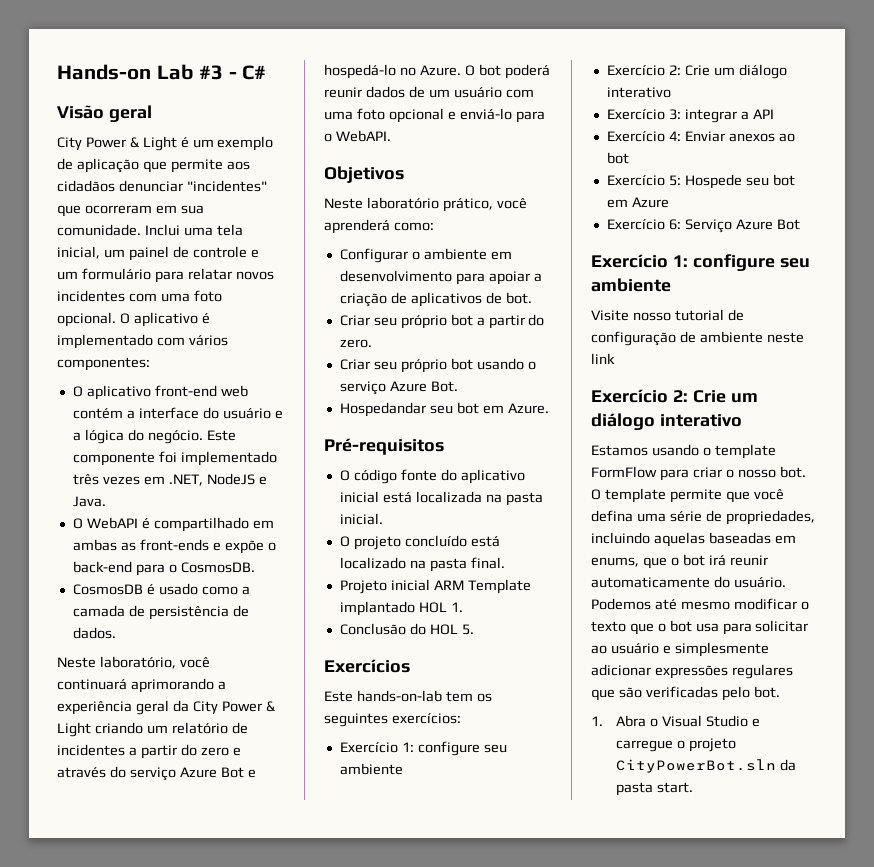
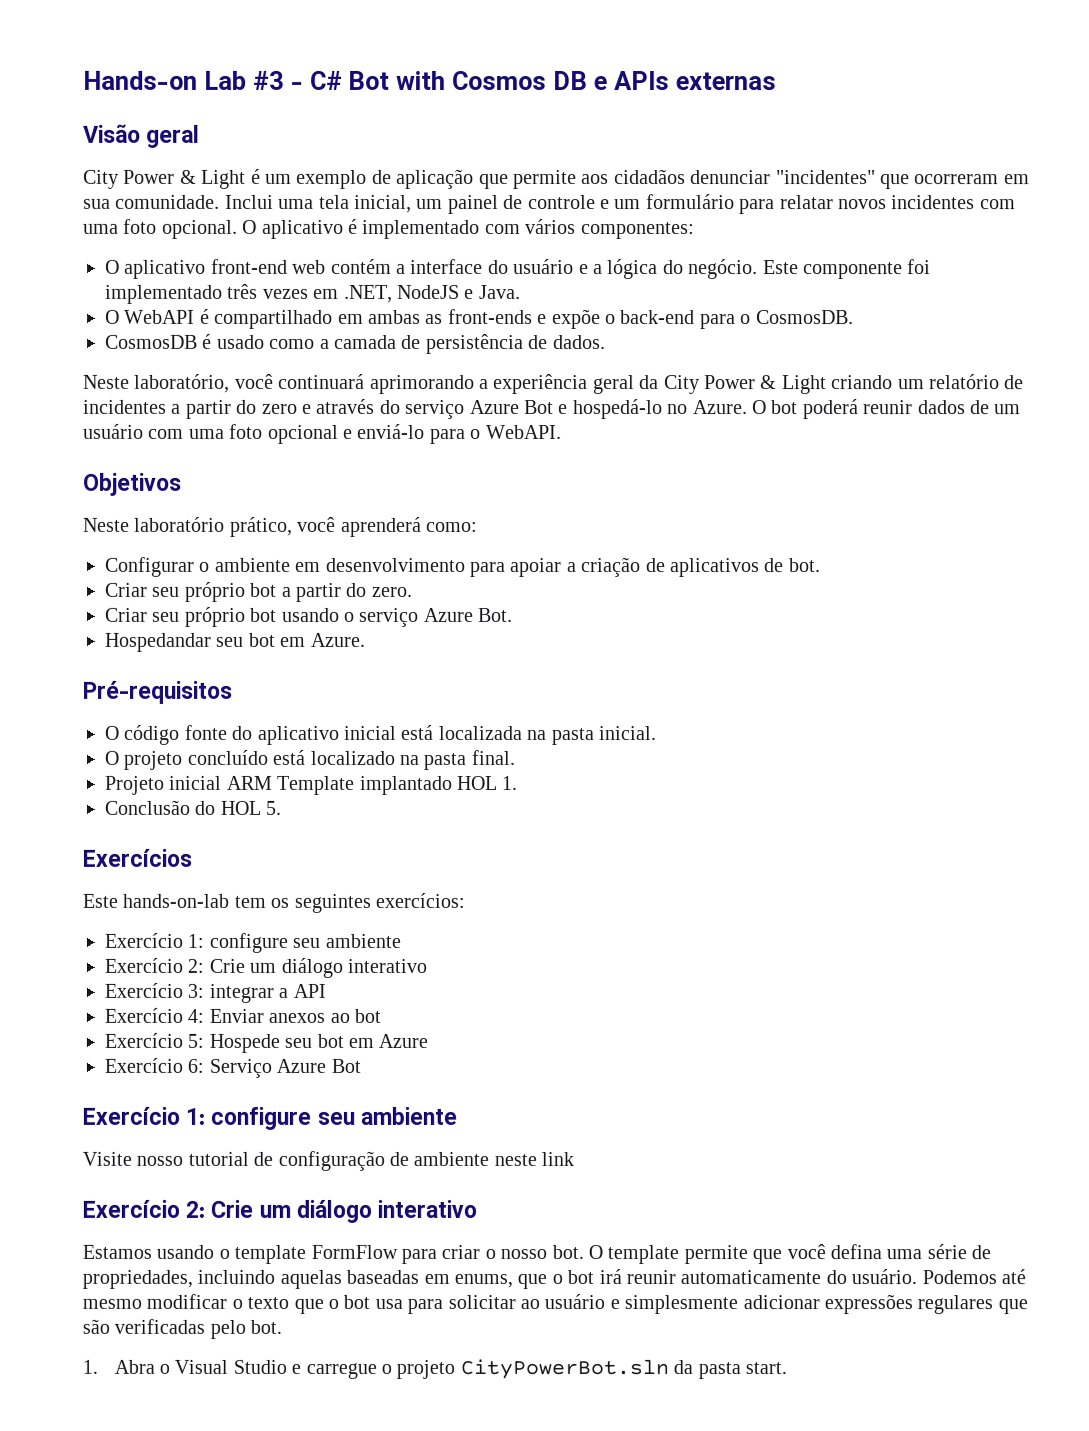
(267, 72) none -> [348,70,777,91] Bot with Cosmos DB e APIs externas

